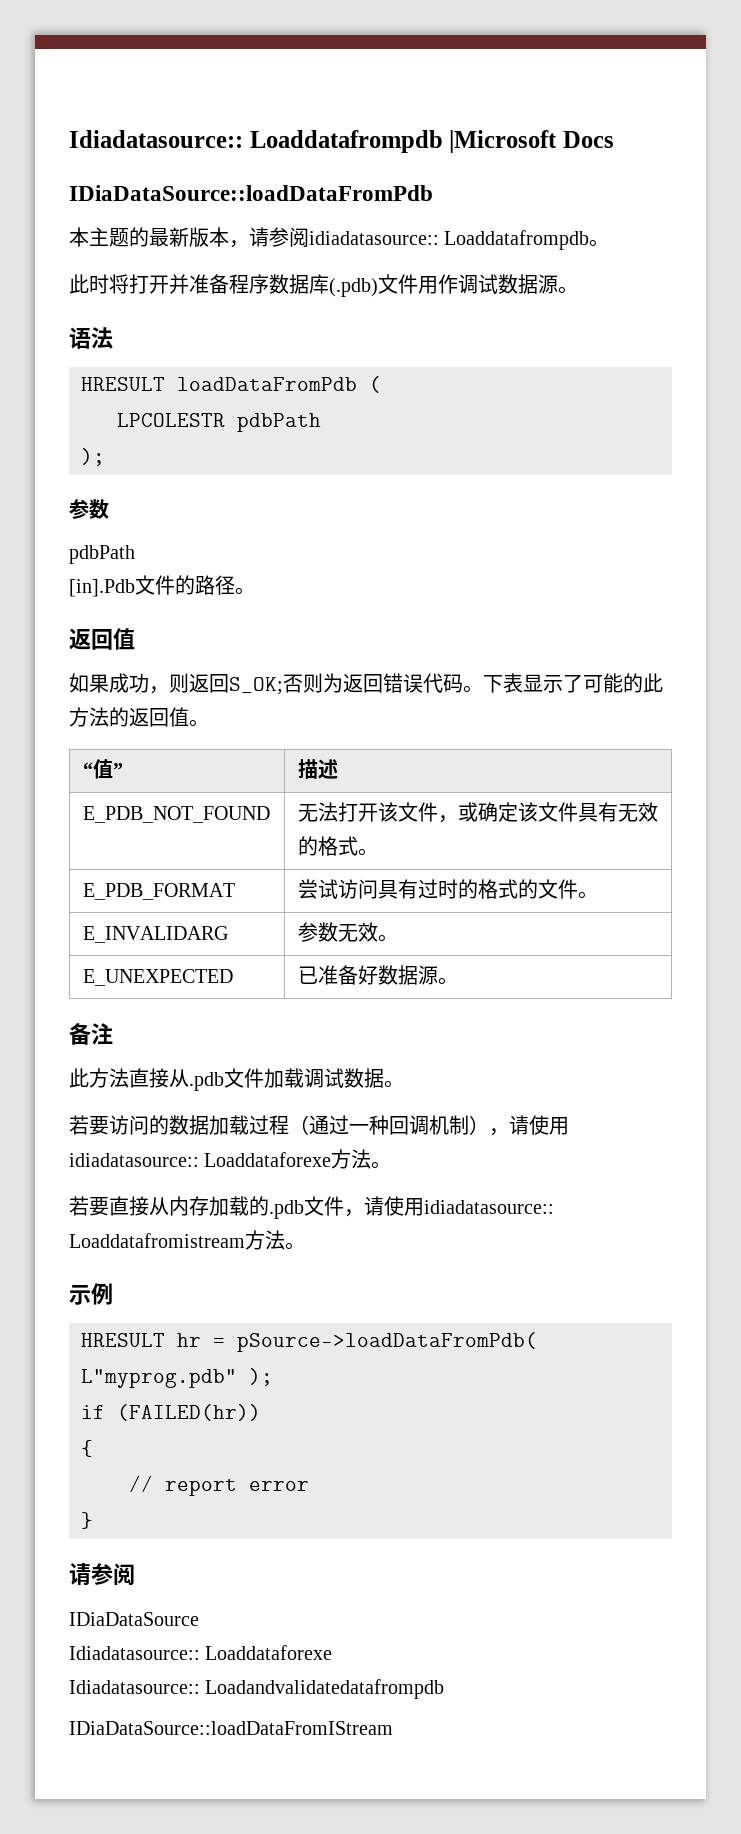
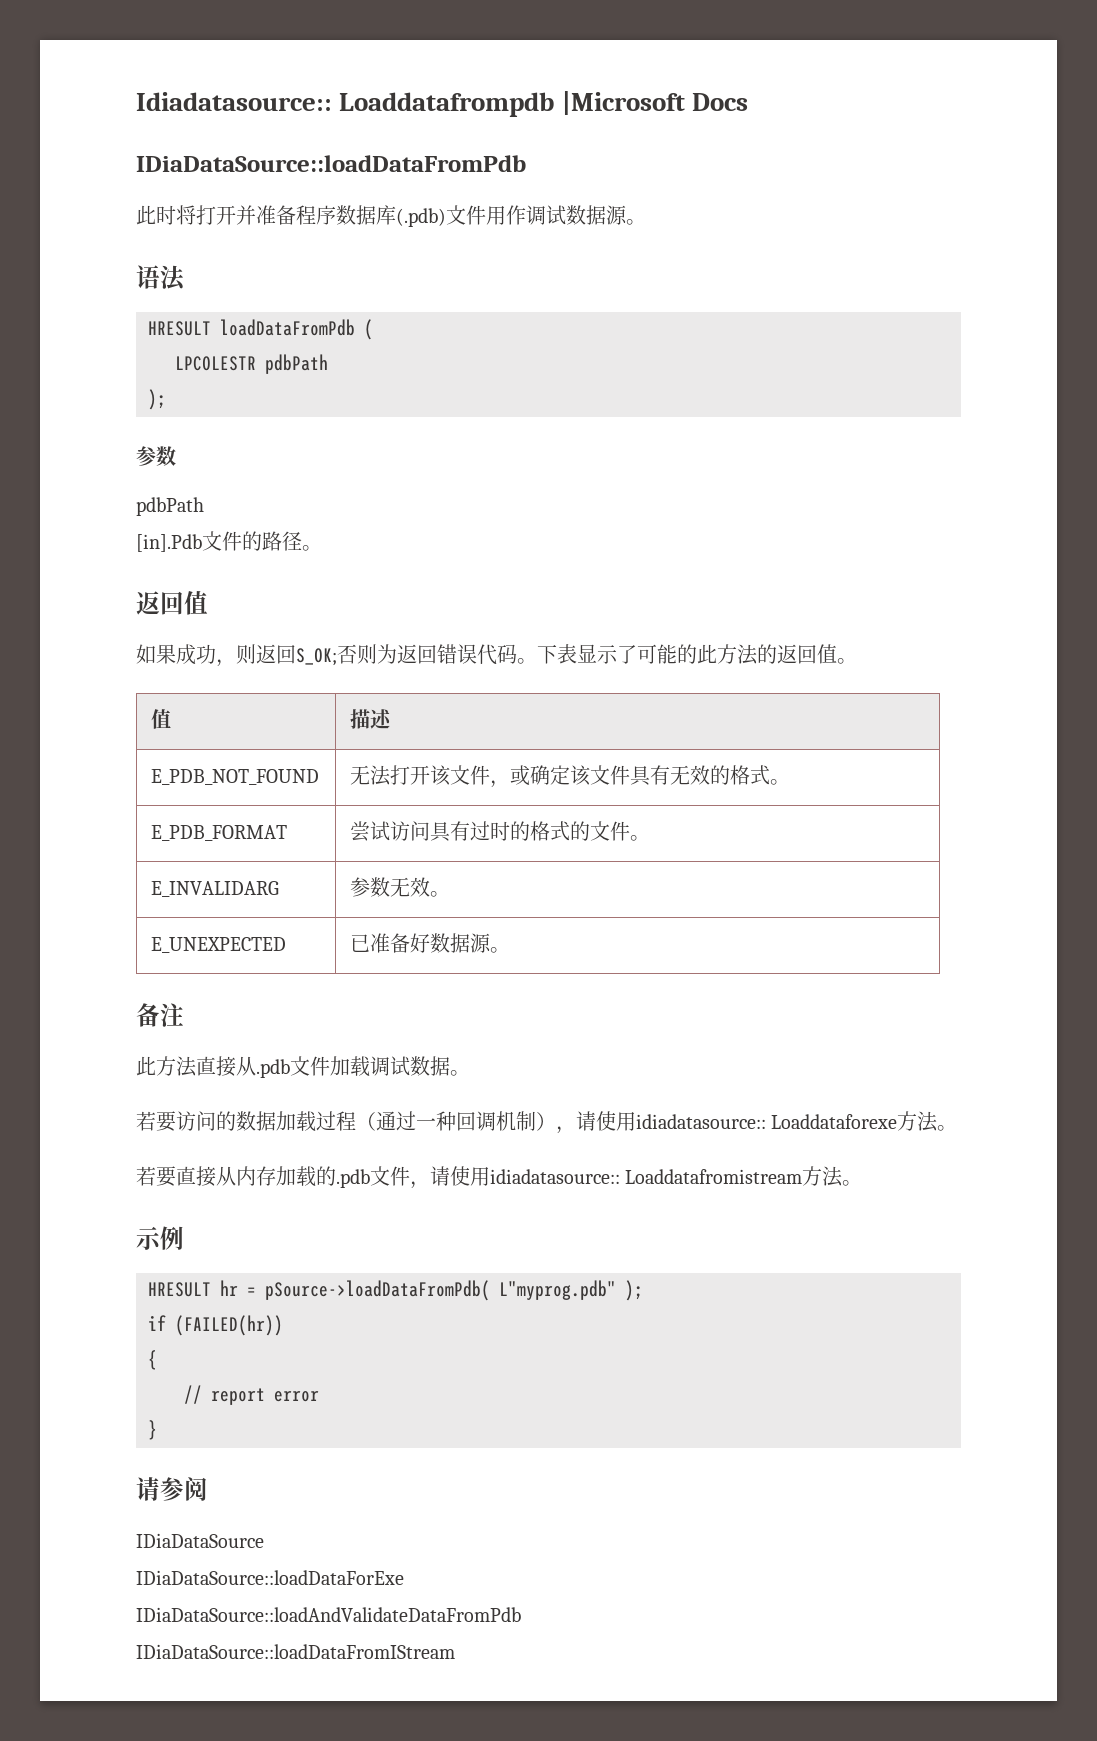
[69,227,610,250] // 本主题的最新版本，请参阅idiadatasource:: Loaddatafrompdb。 -> (526, 163) none
[82,759,123,779] “值” -> [151,709,172,729] 值
[69,1645,333,1660] [69,1679,445,1699] Idiadatasource:: Loaddataforexe // Idiadatasource:: Loadandvalidatedatafrompdb -> [136,1570,404,1585] [136,1607,521,1622] IDiaDataSource::loadDataForExe // IDiaDataSource::loadAndValidateDataFromPdb

